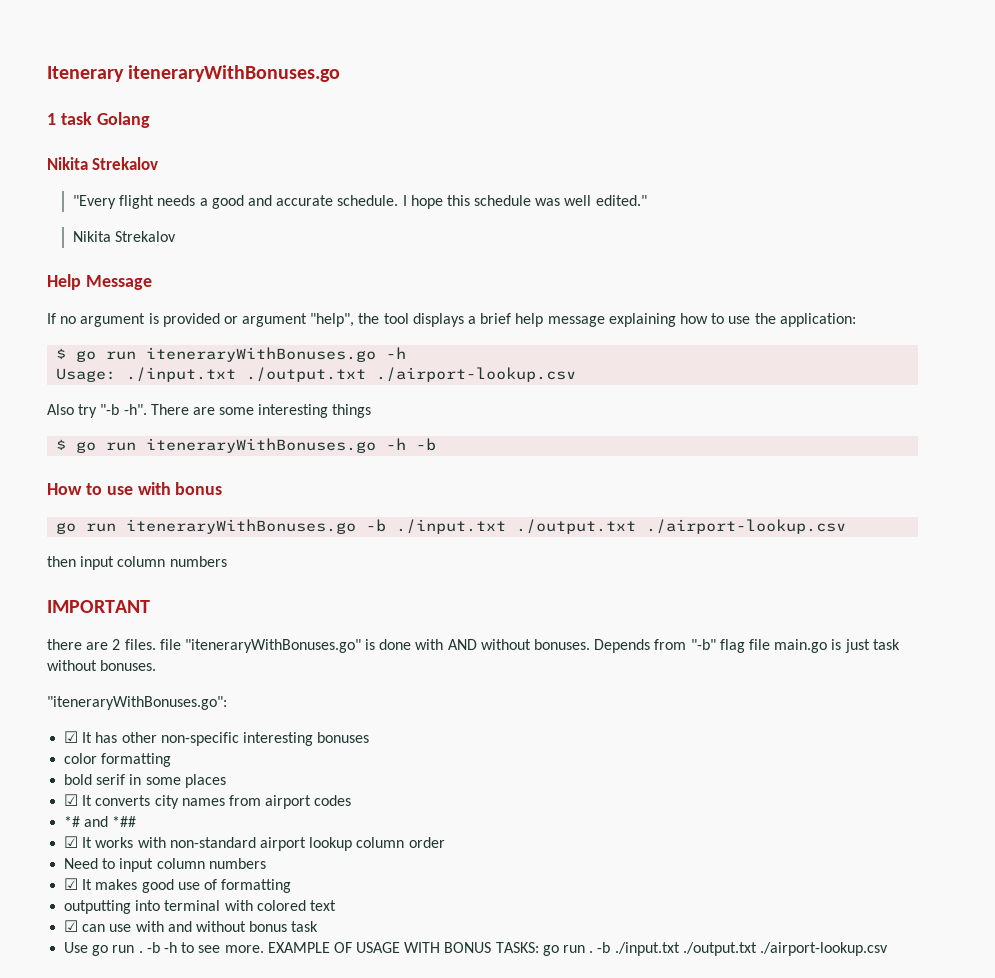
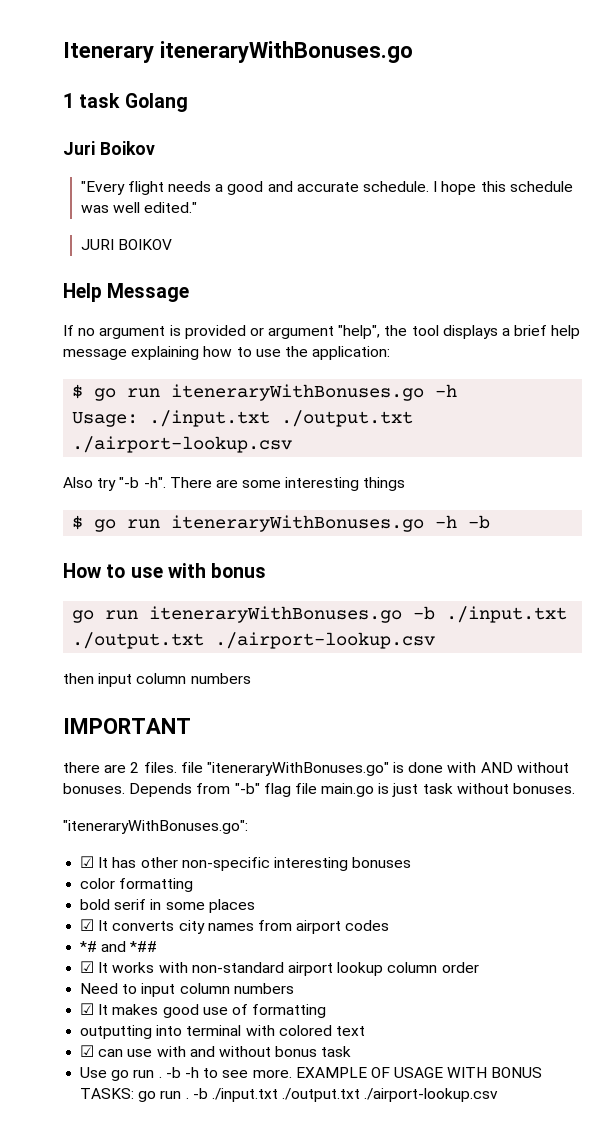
[47,157,159,170] Nikita Strekalov -> [63,141,155,155] Juri Boikov
[73,231,177,242] Nikita Strekalov -> [80,239,172,250] JURI BOIKOV

